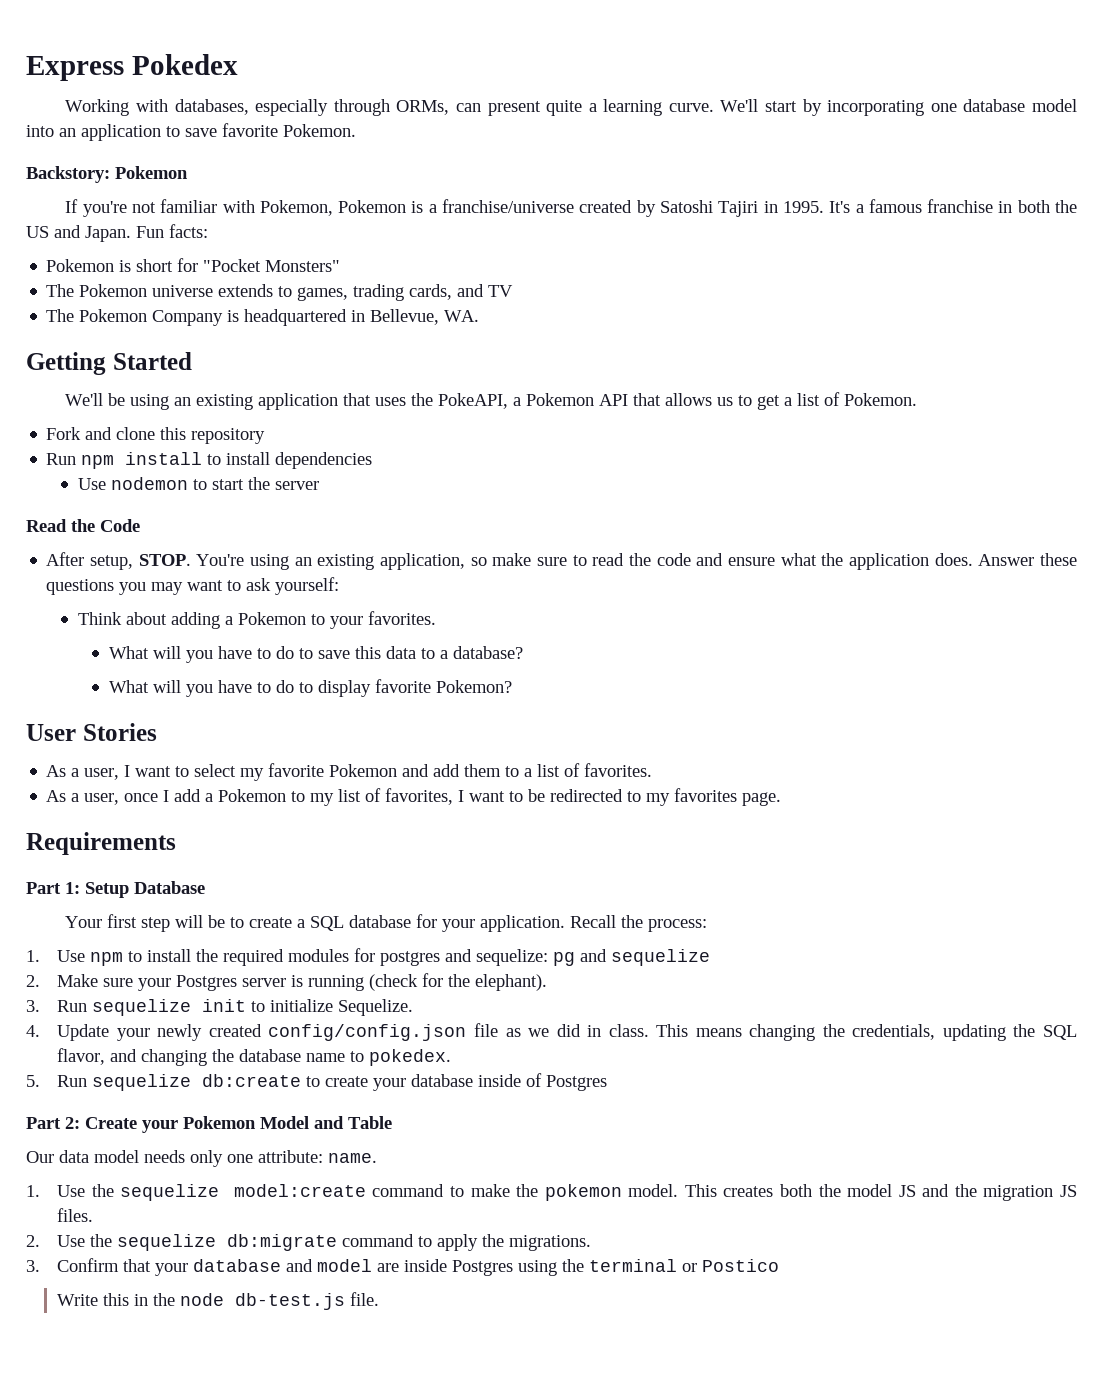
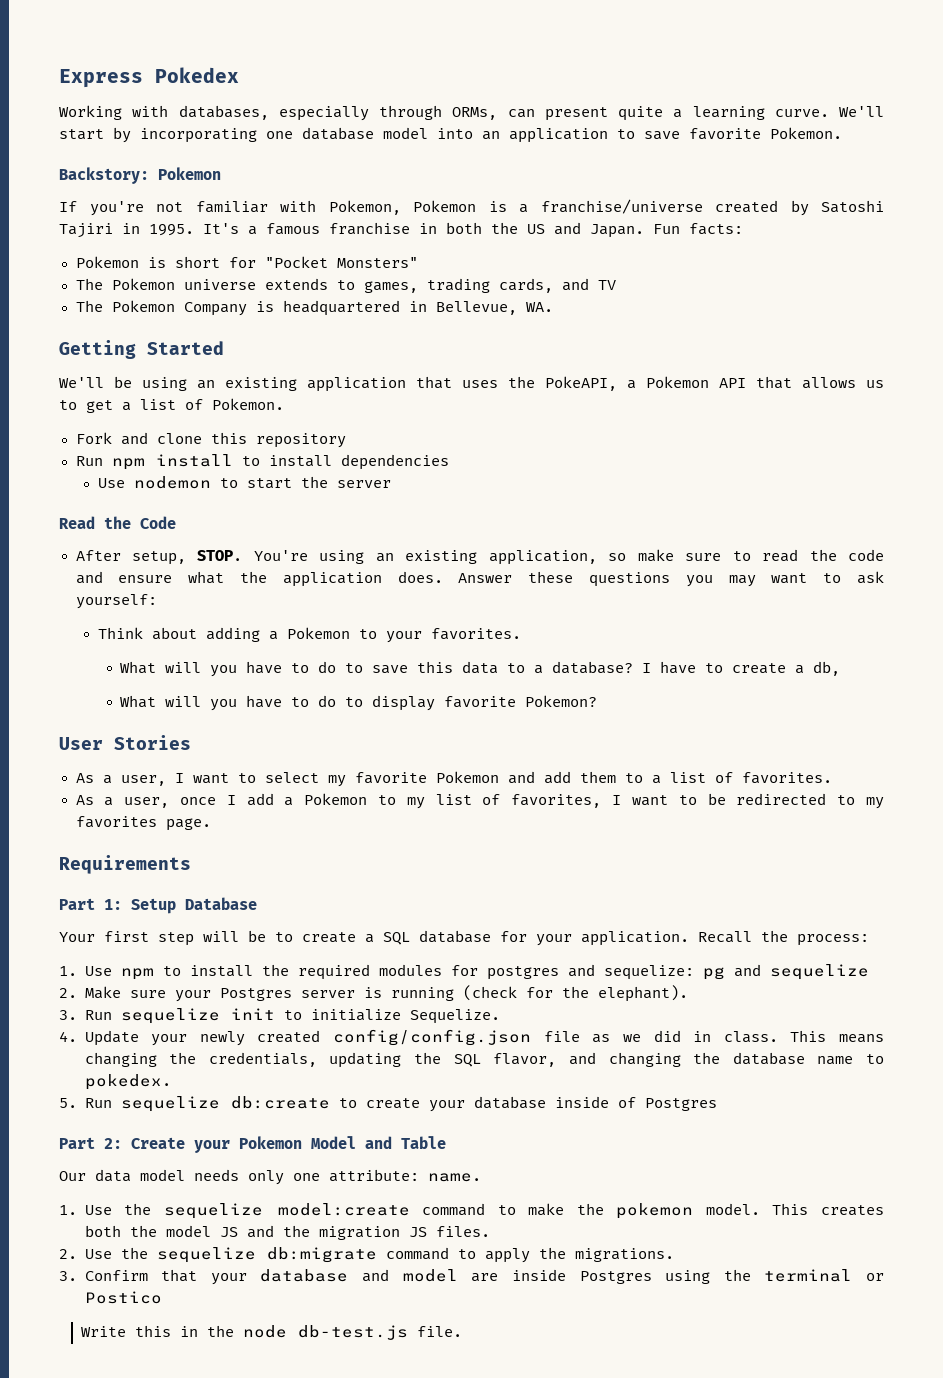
(523, 652) none -> [642,661,841,676] I have to create a db,

